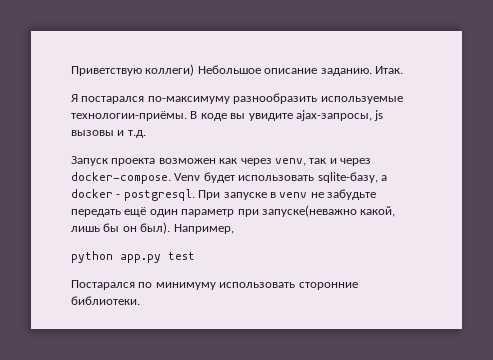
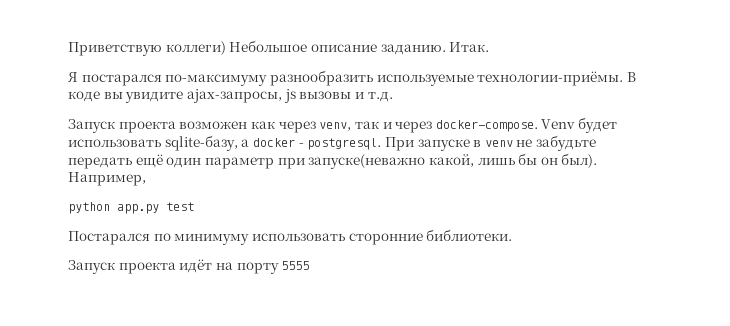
(140, 300) none -> [68,259,310,274] // Запуск проекта идёт на порту 5555

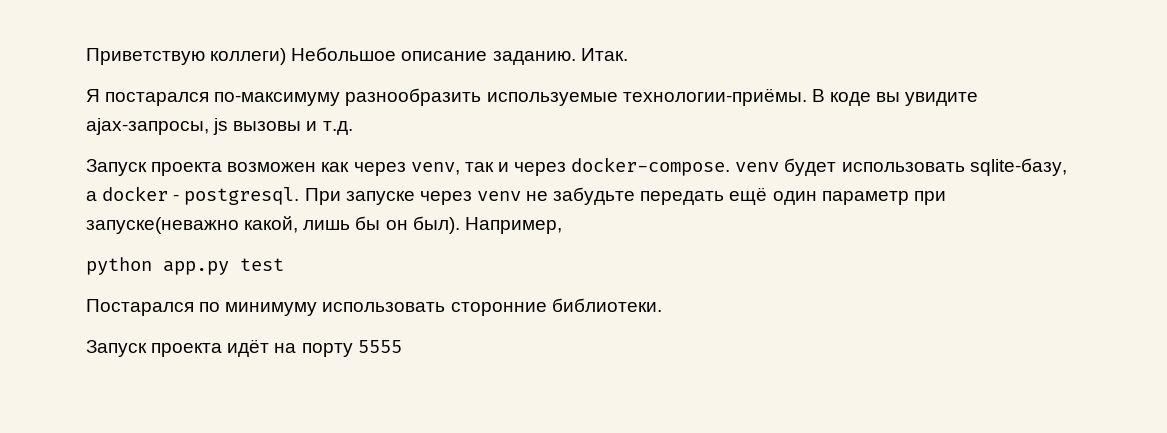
[541,119,576,129] Venv -> [735,162,780,172] venv
[473,140,482,147] в -> [419,191,472,205] через

